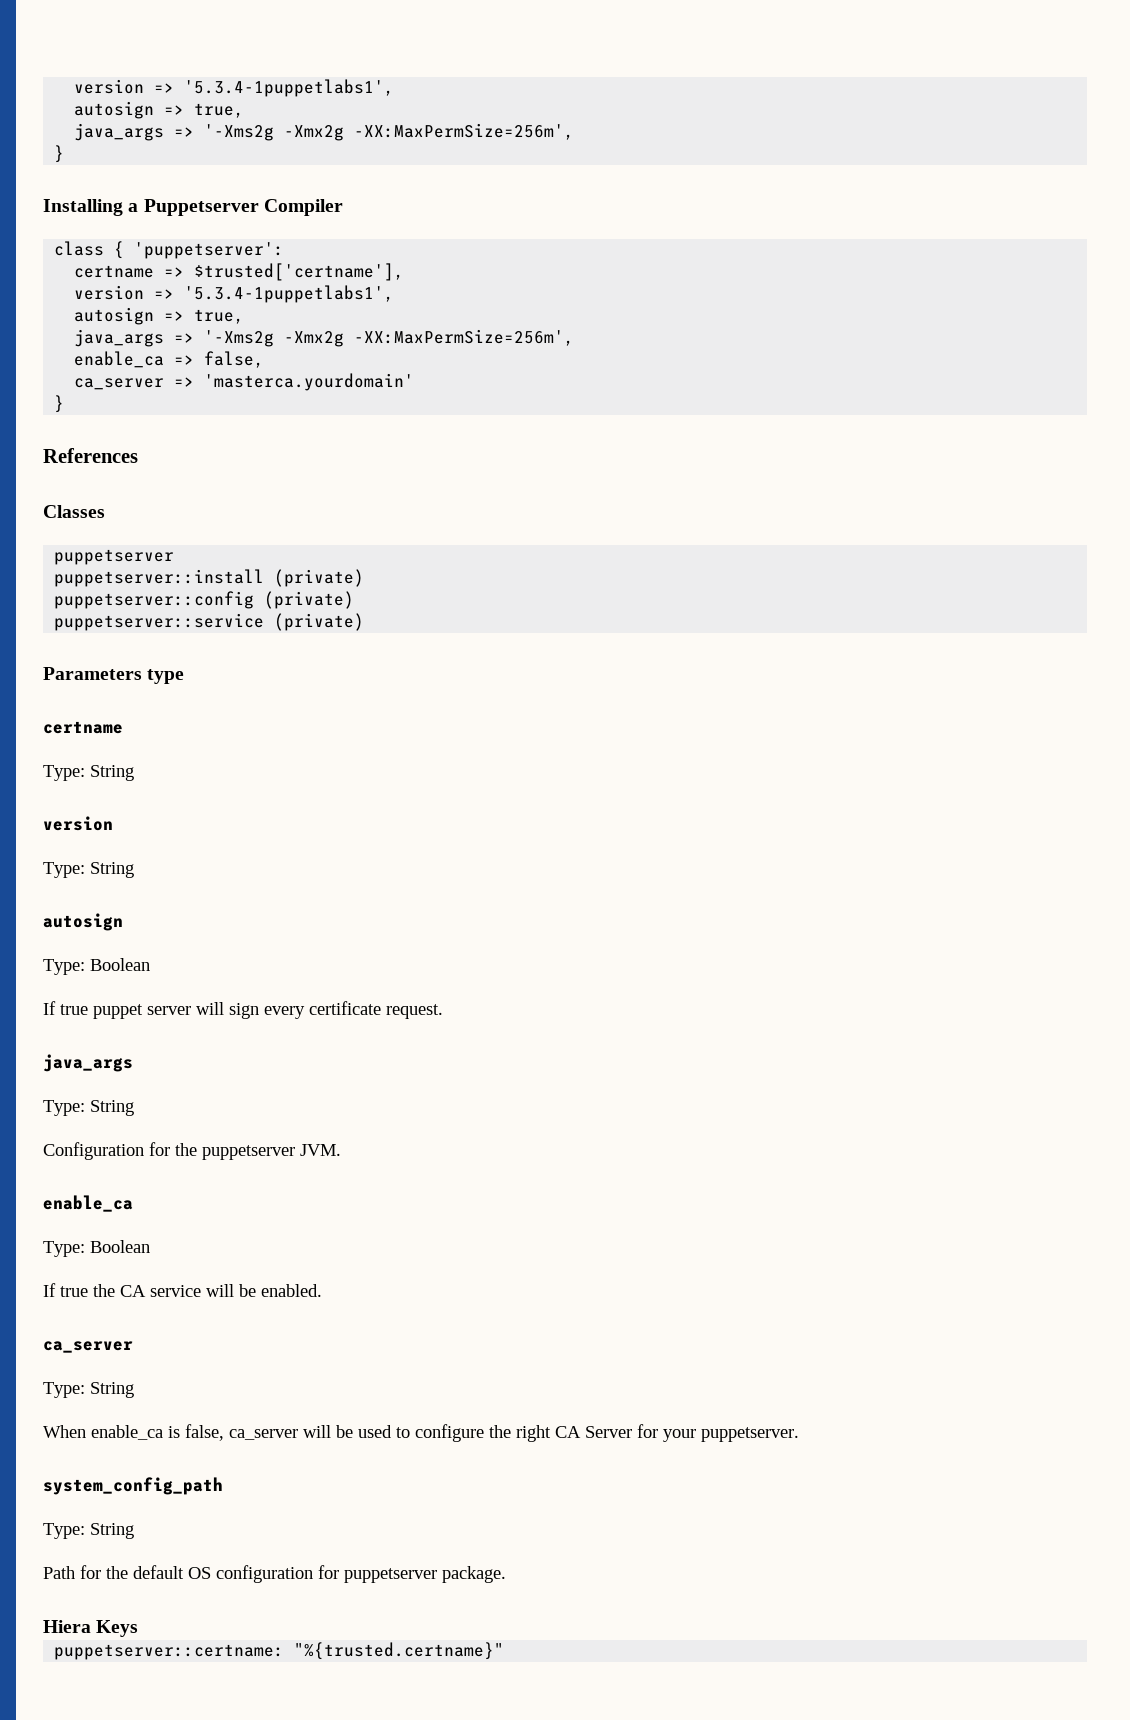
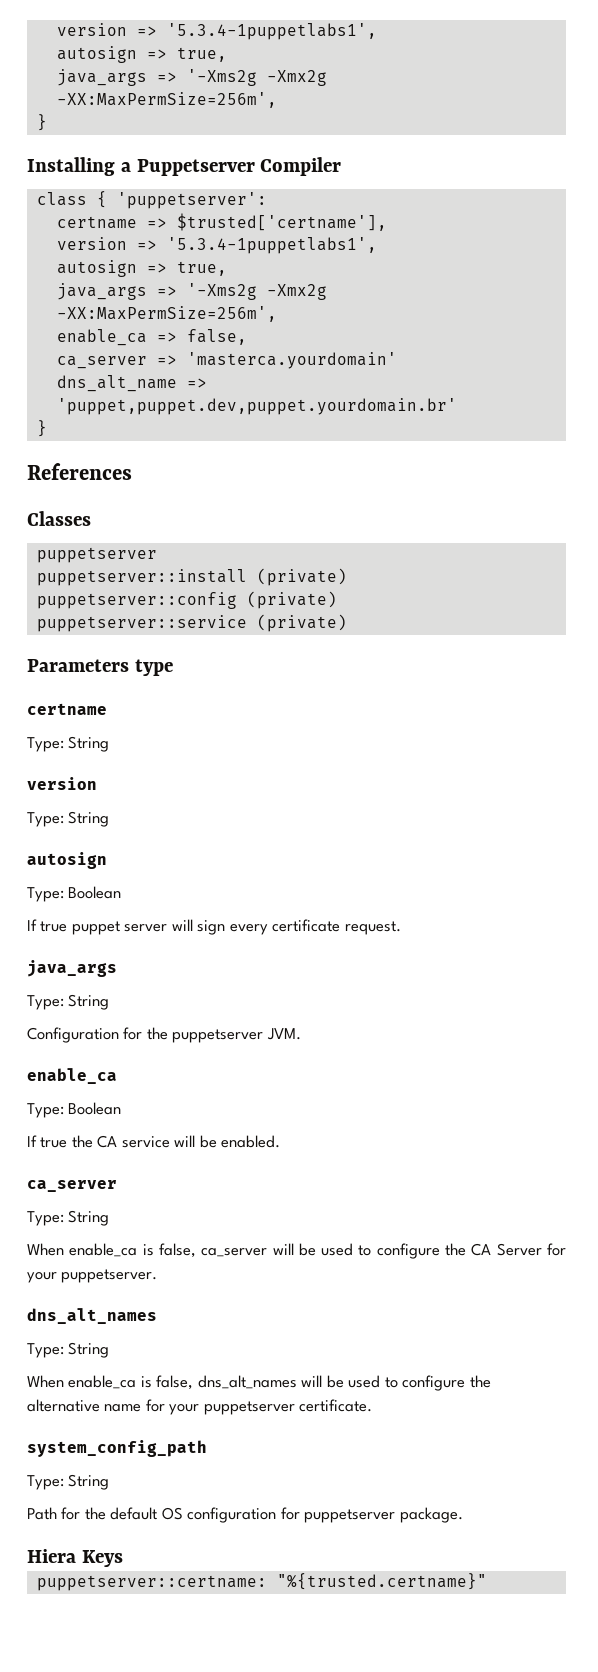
(415, 382) none -> [56,375,207,392] [56,398,457,415] // dns_alt_name => 'puppet,puppet.dev,puppet.yourdomain.br'
[516,1425,551,1442] right -> (467, 1249) none
(799, 1434) none -> [27,1308,157,1324] [27,1342,110,1358] [27,1375,491,1391] [27,1399,373,1415] // dns_alt_names // Type: String // When enable_ca is false, dns_alt_names will be used to configure the alternative name for your puppetserver certificate.

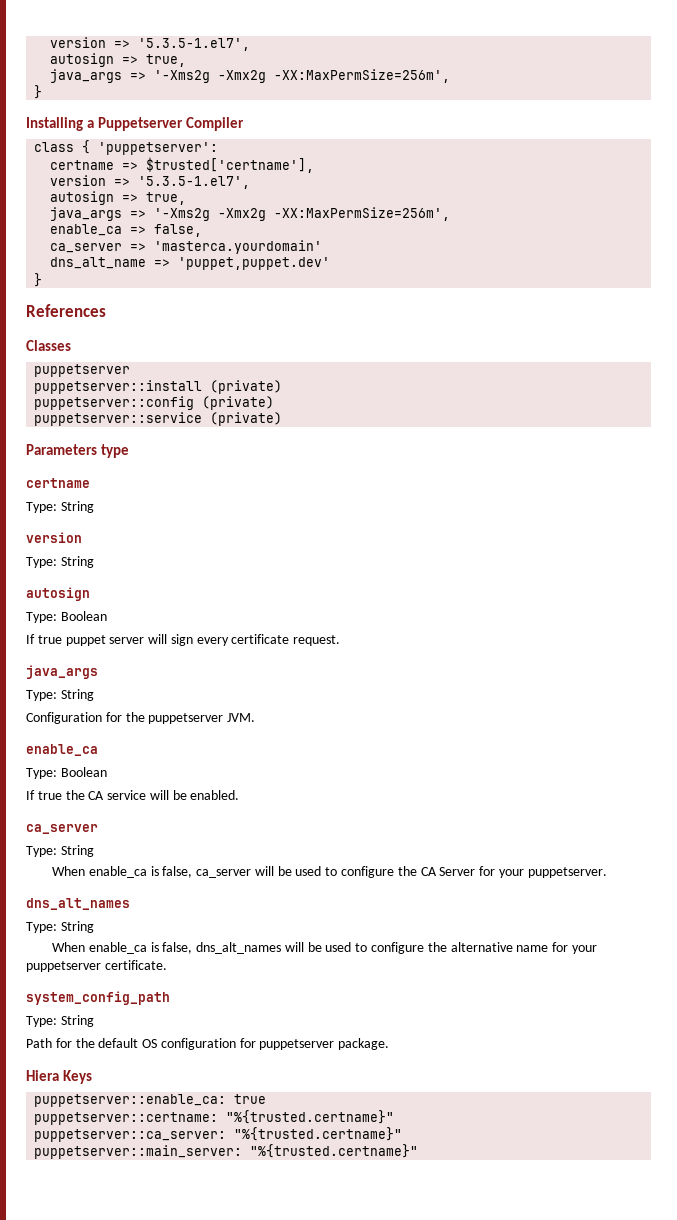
[56,23,377,40] version => '5.3.4-1puppetlabs1', -> [50,37,251,51] version => '5.3.5-1.el7',
[166,237,377,254] '5.3.4-1puppetlabs1', -> [138,176,251,189] '5.3.5-1.el7',
[56,398,457,415] 'puppet,puppet.dev,puppet.yourdomain.br' -> [178,257,331,270] 'puppet,puppet.dev'
(123, 1558) none -> [34,1094,267,1107] // puppetserver::enable_ca: true
(487, 1581) none -> [34,1127,403,1142] [34,1144,419,1159] // puppetserver::ca_server: "%{trusted.certname}" // puppetserver::main_server: "%{trusted.certname}"

